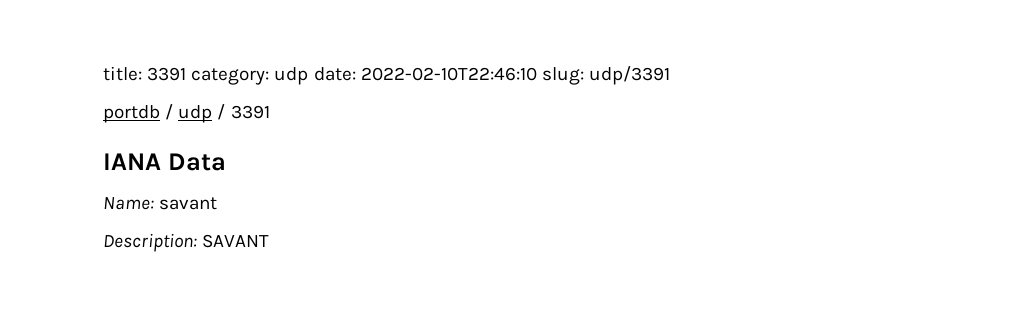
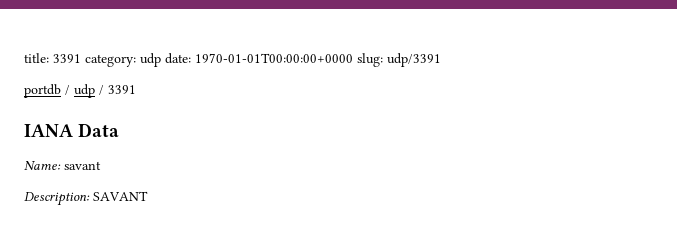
[360,67,537,81] 2022-02-10T22:46:10 -> [195,53,353,63] 1970-01-01T00:00:00+0000

